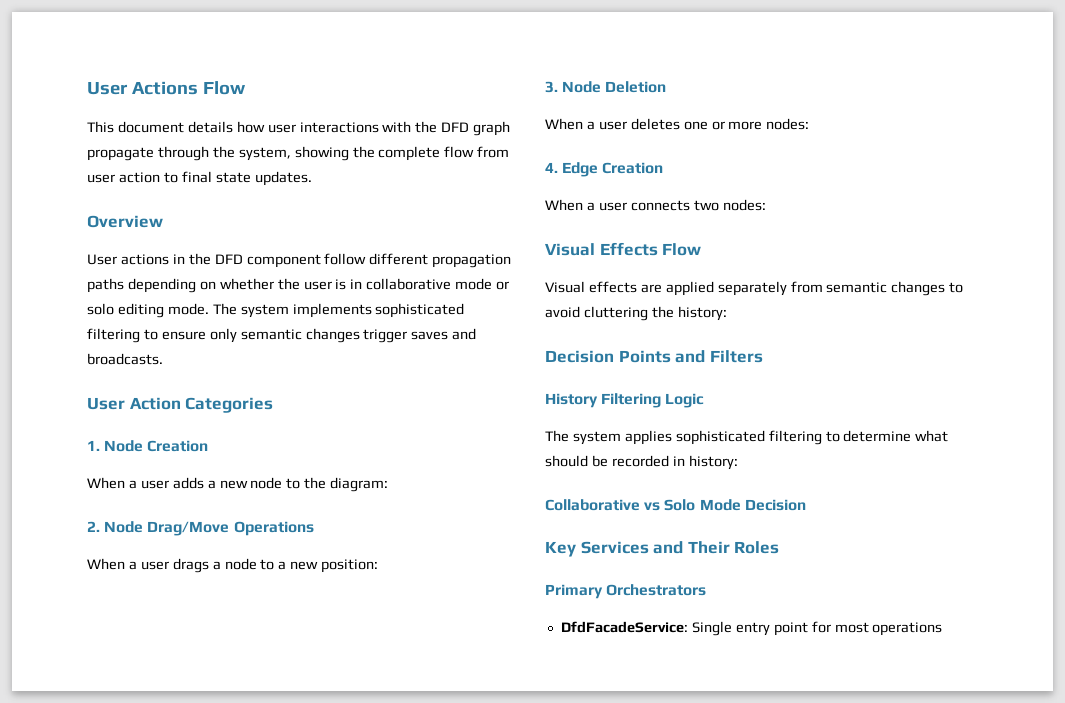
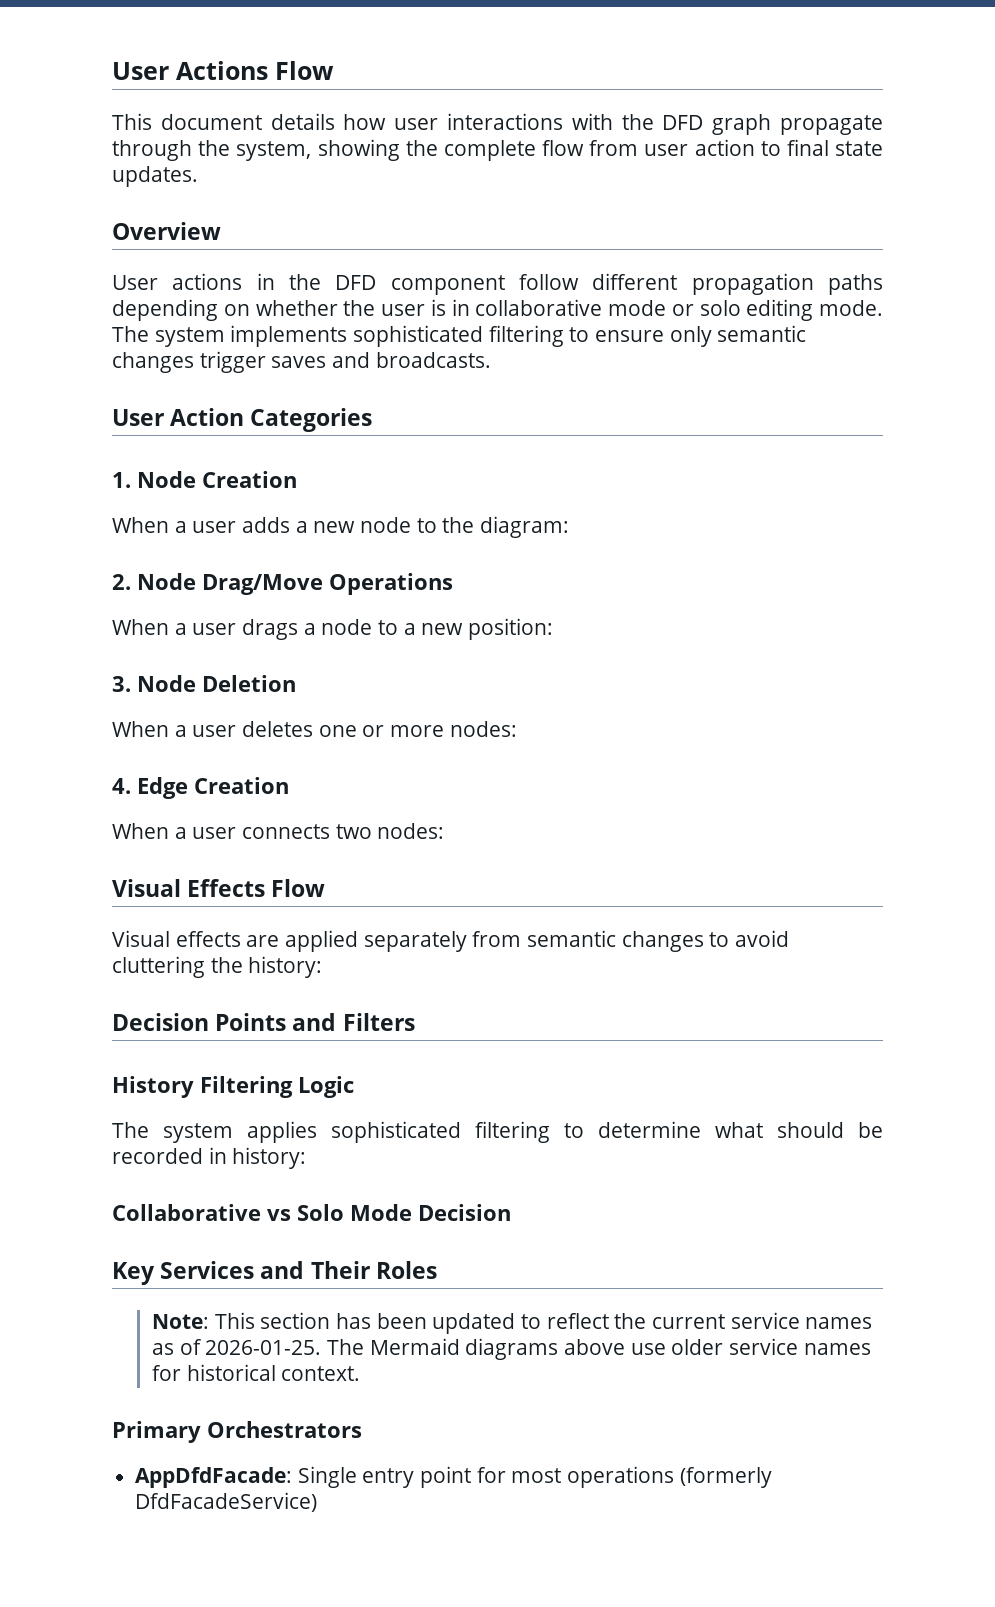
(780, 547) none -> [151,1312,873,1334] [151,1338,871,1360] [151,1364,361,1381] // Note: This section has been updated to reflect the current service names as of 2026-01-25. The Mermaid diagrams above use older service names for historical context.
[560,621,688,633] DfdFacadeService: -> [135,1467,293,1488] AppDfdFacade:
(943, 629) none -> [679,1467,772,1488] [135,1492,318,1512] (formerly DfdFacadeService)

